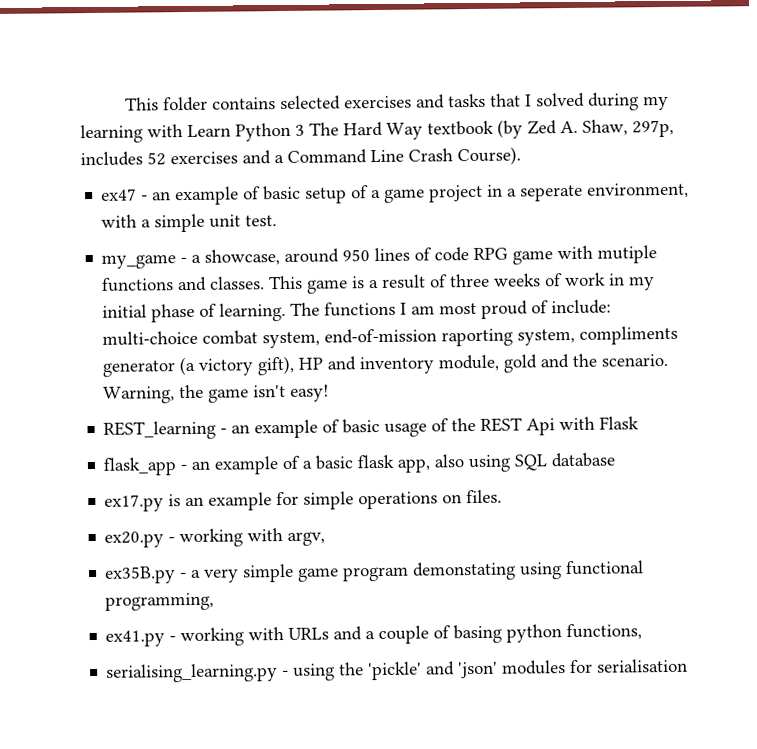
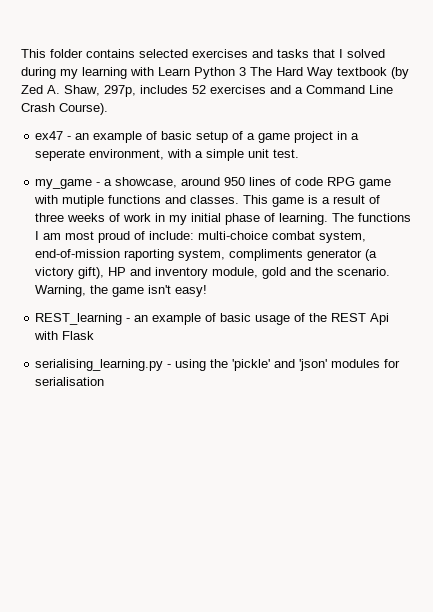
[103,452,616,476] [104,489,503,512] [104,528,326,548] [104,560,645,584] [105,592,215,611] [105,623,643,647] // flask_app - an example of a basic flask app, also using SQL database // ex17.py is an example for simple operations on files. // ex20.py - working with argv, // ex35B.py - a very simple game program demonstating using functional programming, // ex41.py - working with URLs and a couple of basing python functions, -> (95, 335) none

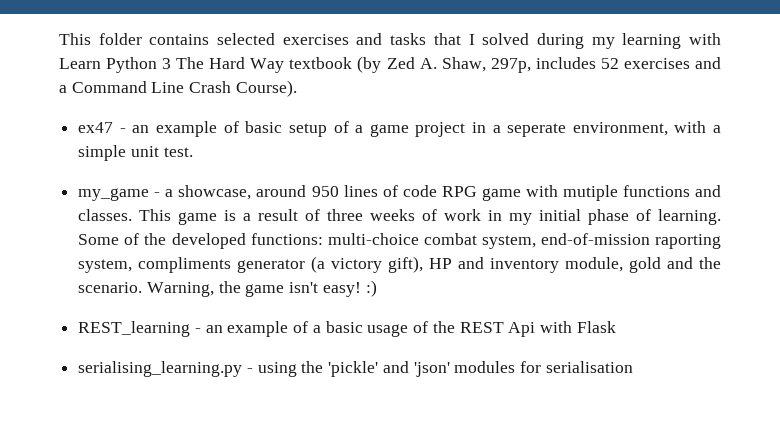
[332,213,412,222] [35,231,195,243] The functions I am most proud of include: -> [78,233,323,249] Some of the developed functions:
(208, 291) none -> [365,280,377,297] :)
(217, 317) none -> [312,325,321,333] a

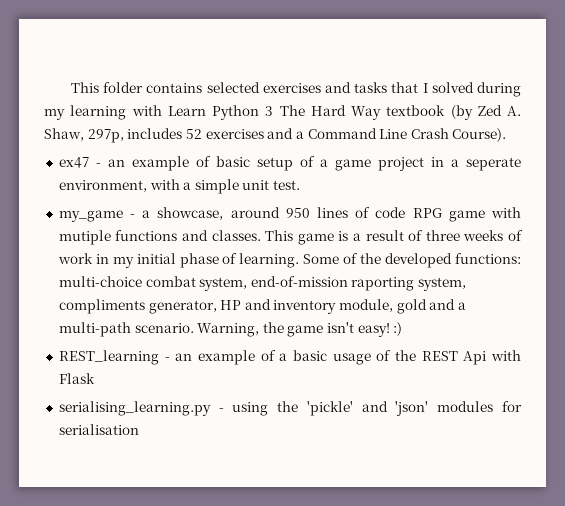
[237,256,424,273] generator (a victory gift), -> [148,300,217,314] generator,
[699,257,721,269] the -> [458,302,467,310] [58,322,131,337] a multi-path

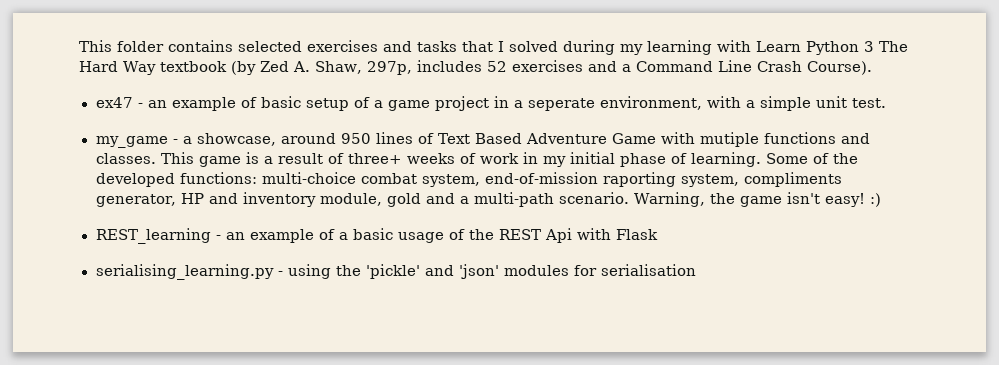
[375,207,485,222] code RPG game -> [437,133,657,144] Text Based Adventure Game
[425,230,460,241] three -> [347,153,402,164] three+

